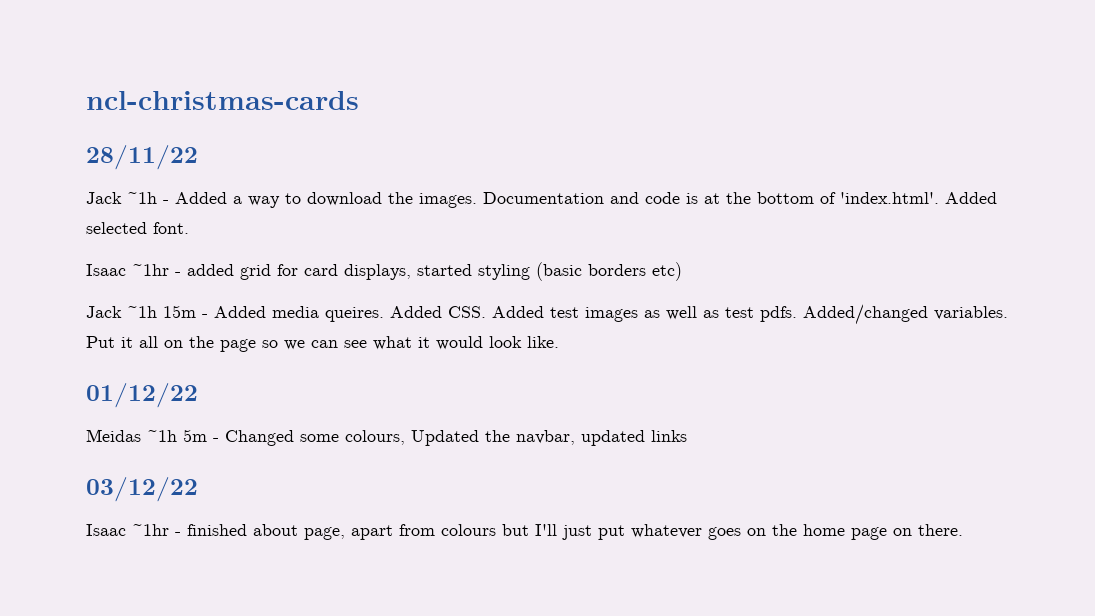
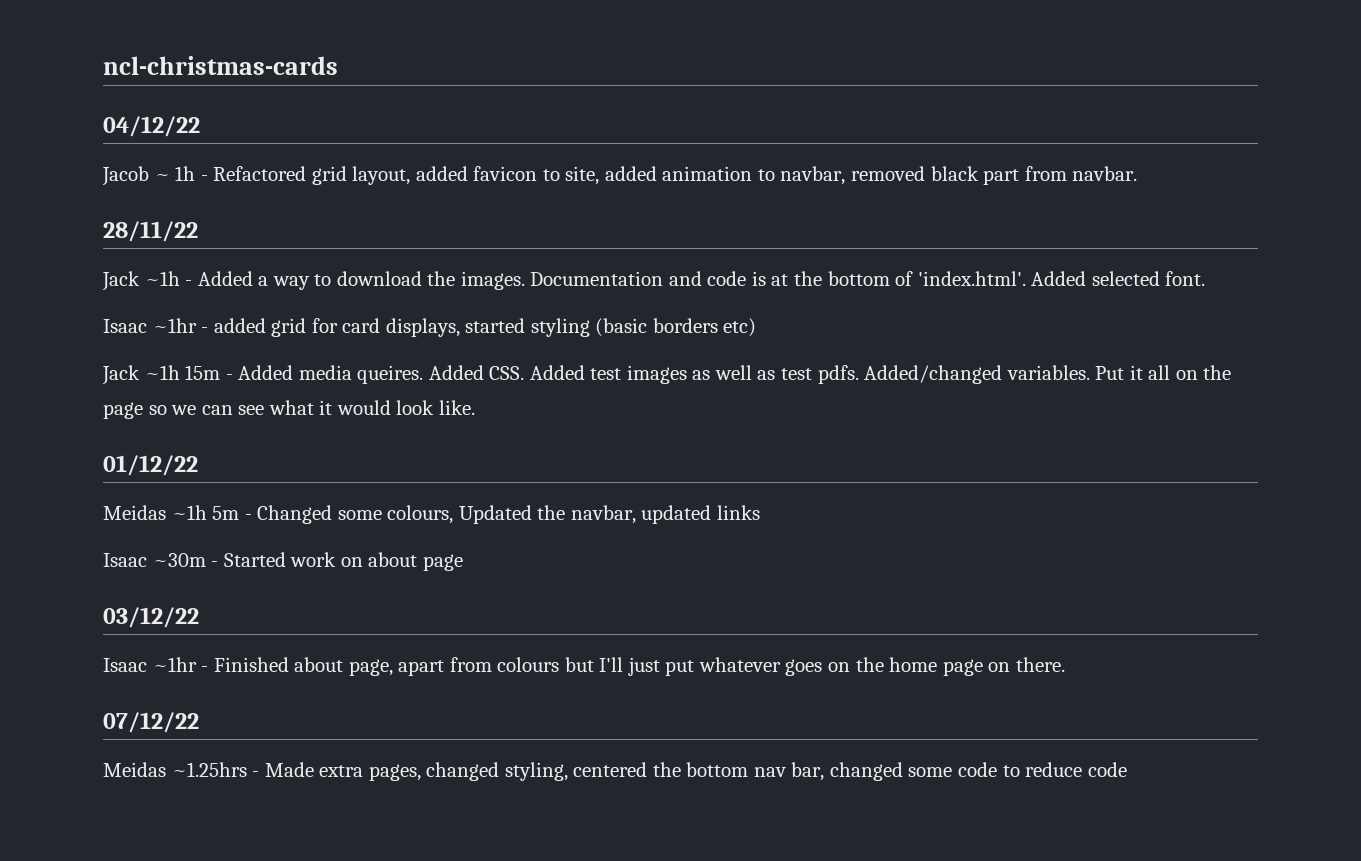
(359, 100) none -> [103,116,200,137] [102,166,1138,186] // 04/12/22 // Jacob ~ 1h - Refactored grid layout, added favicon to site, added animation to navbar, removed black part from navbar.
(687, 436) none -> [103,552,463,571] // Isaac ~30m - Started work on about page
[187,524,247,536] finished -> [213,657,289,672] Finished
(963, 530) none -> [103,712,199,733] [103,762,1127,781] // 07/12/22 // Meidas ~1.25hrs - Made extra pages, changed styling, centered the bottom nav bar, changed some code to reduce code

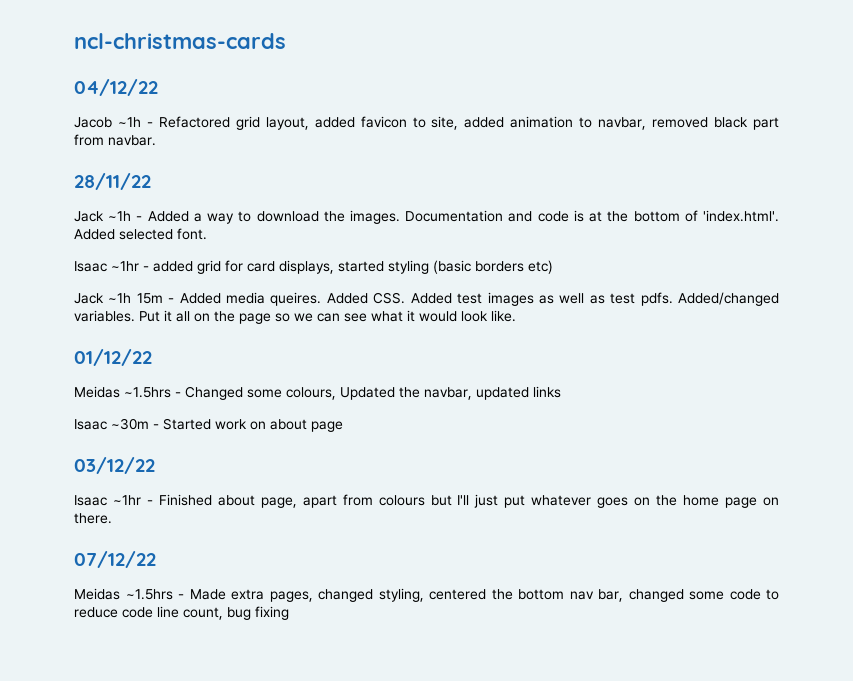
[154,166,196,181] ~ 1h -> [117,117,141,127] ~1h
[171,505,240,520] ~1h 5m -> [124,387,171,398] ~1.5hrs
[171,762,247,777] ~1.25hrs -> [125,589,173,600] ~1.5hrs
(1127, 769) none -> [157,606,289,620] line count, bug fixing

